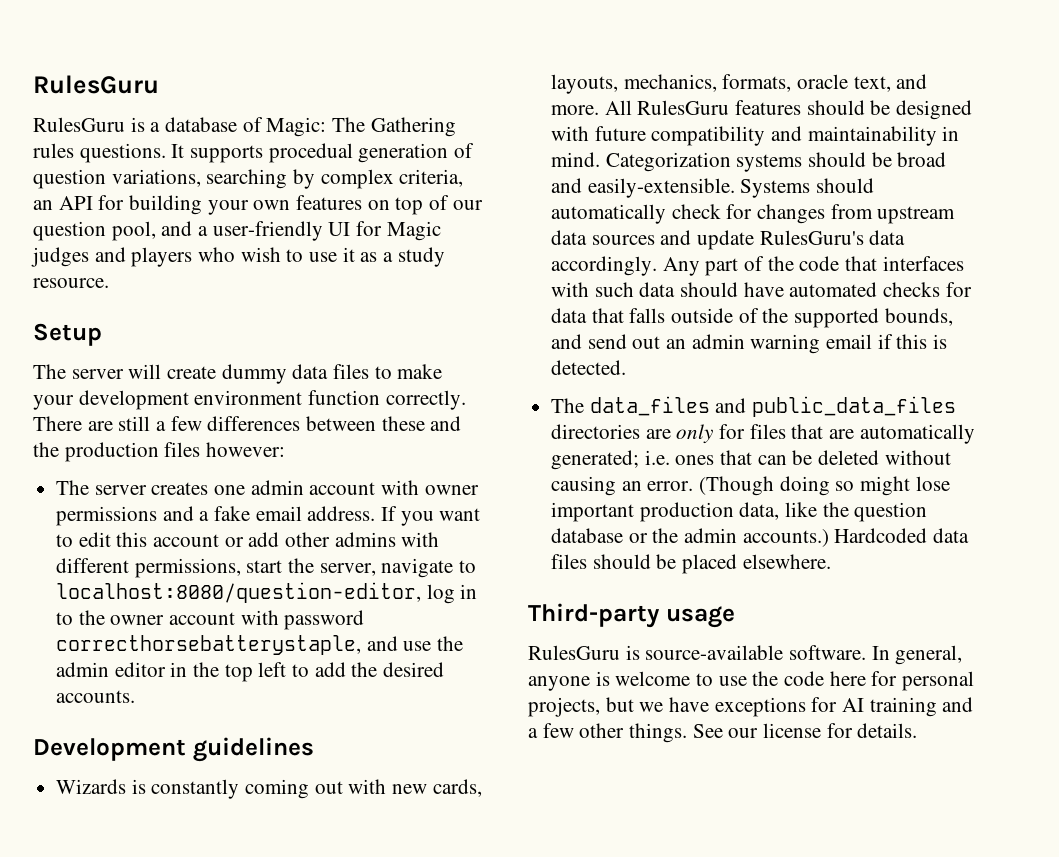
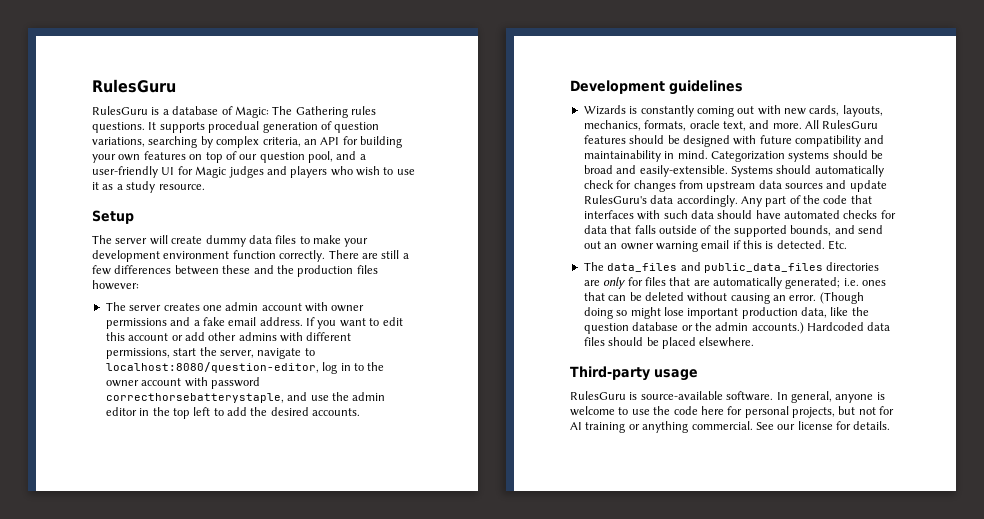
[691,334,745,349] admin -> [620,243,654,250] owner
(627, 367) none -> [828,240,848,250] Etc.
[639,697,974,717] [528,723,688,743] we have exceptions for AI training and a few other things. -> [858,406,895,415] [570,421,753,433] not for AI training or anything commercial.

